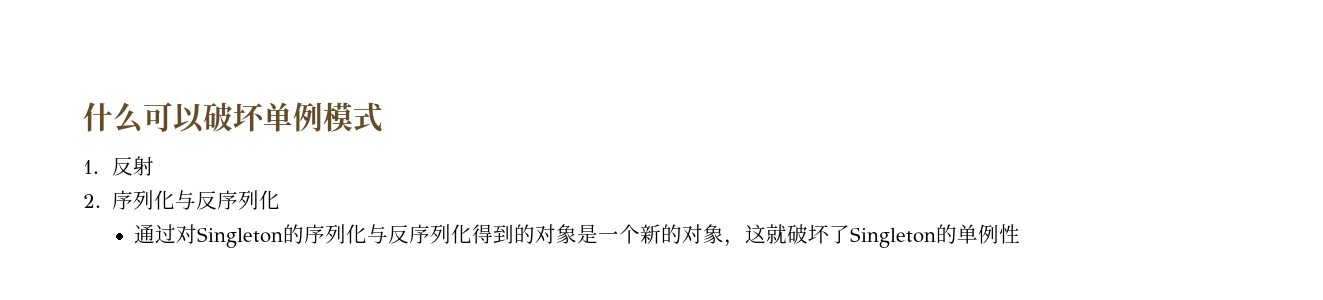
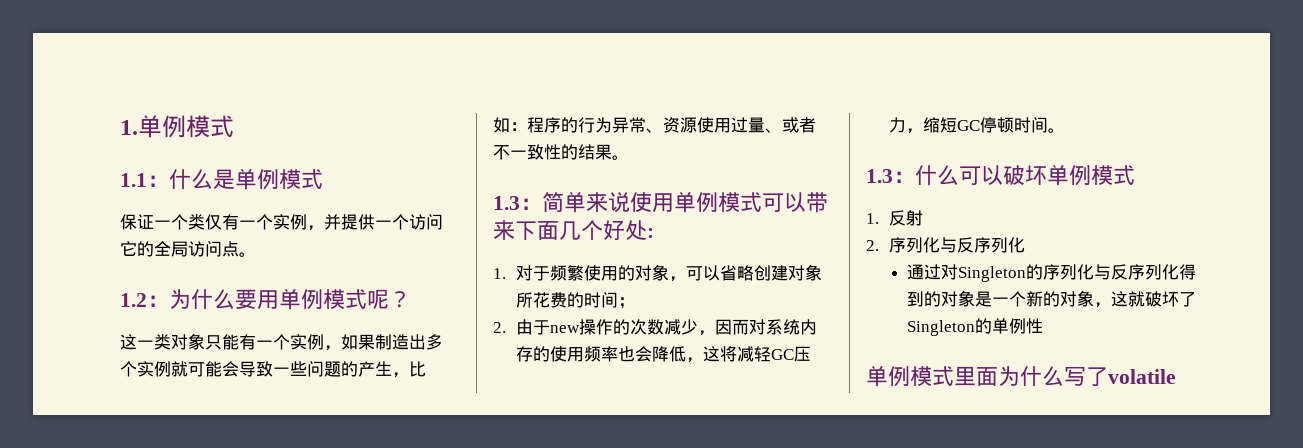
(83, 117) none -> [120,115,234,138] [120,169,323,190] [120,214,443,231] [120,241,256,257] [120,289,411,310] [120,333,443,351] [120,361,426,378] [493,117,816,133] [493,144,629,160] [493,192,828,213] [493,220,654,241] [493,264,822,282] [515,292,635,309] [493,319,817,336] [515,346,811,363] [888,117,1065,134] [866,169,915,183] 1.单例模式 // 1.1：什么是单例模式 // 保证一个类仅有一个实例，并提供一个访问它的全局访问点。 // 1.2：为什么要用单例模式呢？ // 这一类对象只能有一个实例，如果制造出多个实例就可能会导致一些问题的产生，比如：程序的行为异常、资源使用过量、或者不一致性的结果。 // 1.3：简单来说使用单例模式可以带来下面几个好处: // 1.对于频繁使用的对象，可以省略创建对象所花费的时间； // 2.由于new操作的次数减少，因而对系统内存的使用频率也会降低，这将减轻GC压力，缩短GC停顿时间。 // 1.3：
(1021, 234) none -> [866,366,1176,387] // 单例模式里面为什么写了volatile

